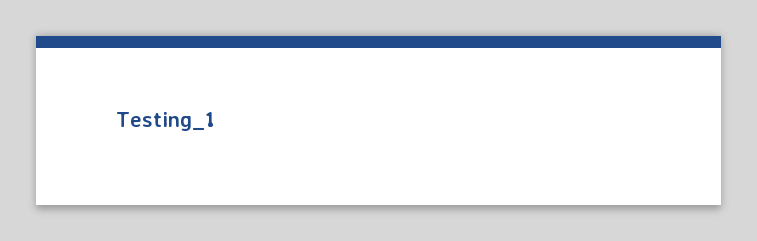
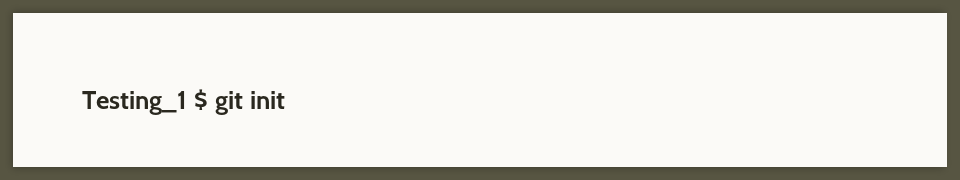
(215, 121) none -> [194,89,286,115] $ git init

